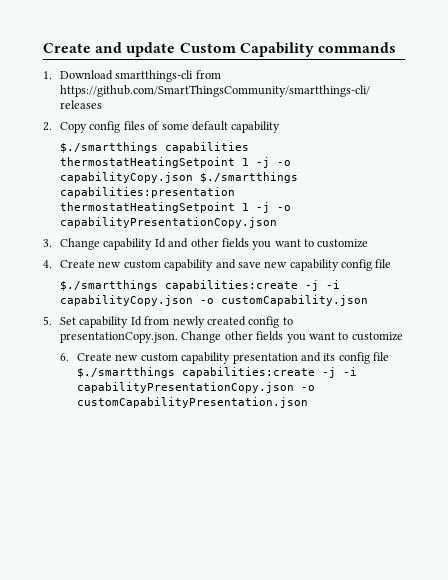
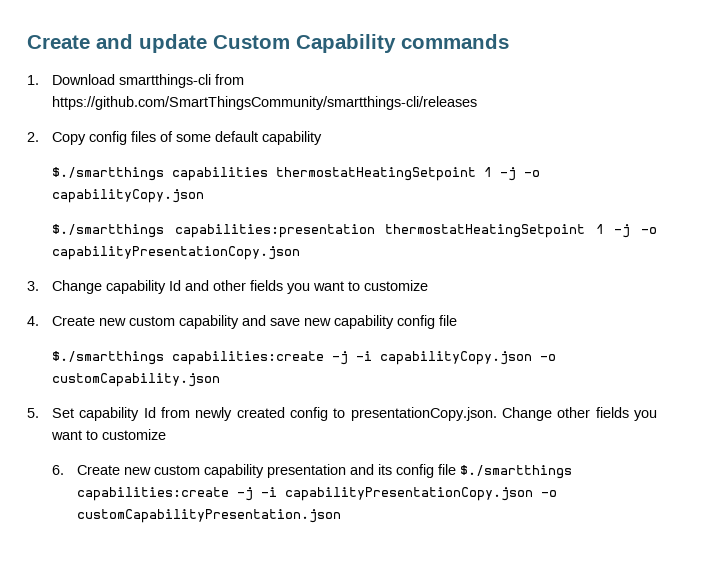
(194, 177) none -> (204, 196) //

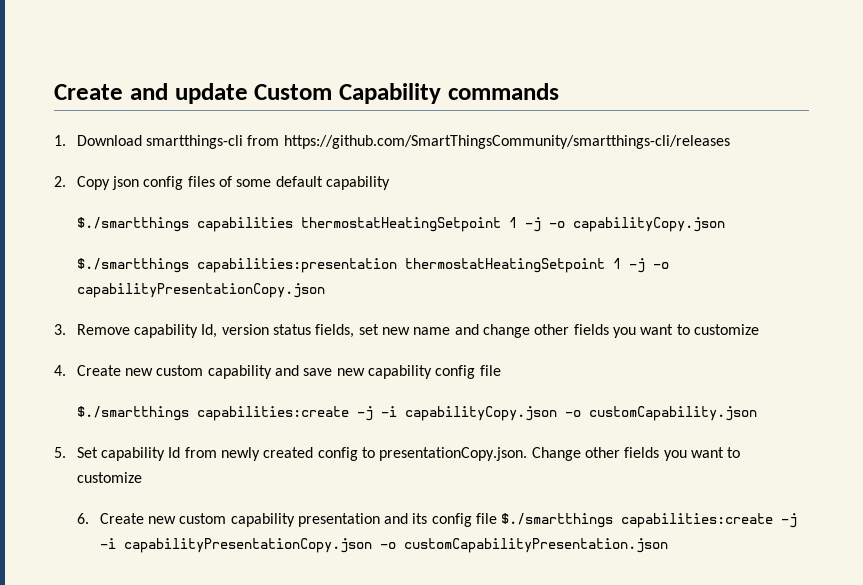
(86, 138) none -> [112,176,140,190] json
[51,280,209,294] Change capability Id and -> [76,324,530,338] Remove capability Id, version status fields, set new name and change

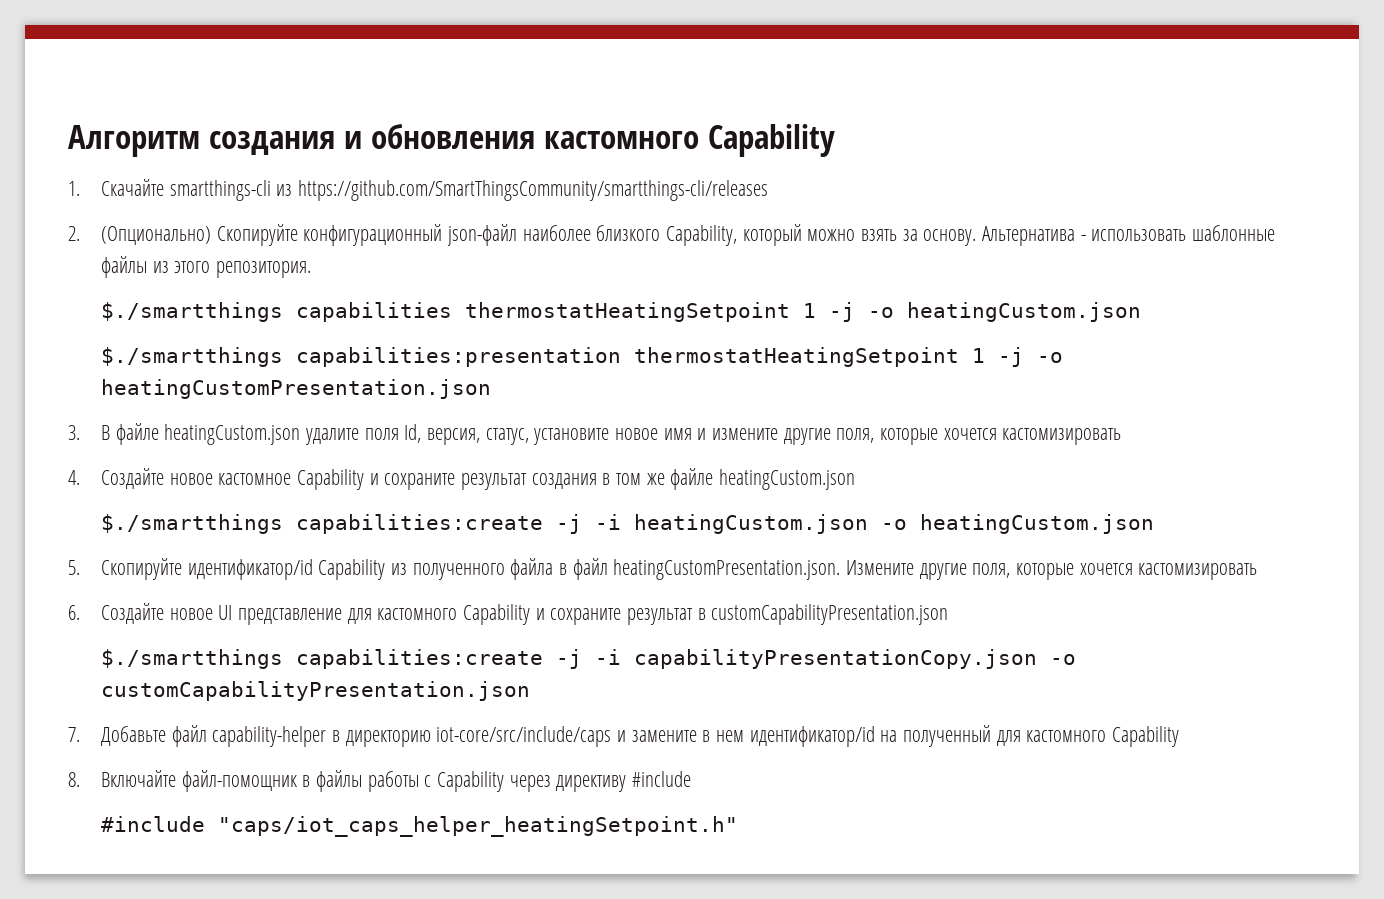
[54,83,559,104] Create and update Custom Capability commands -> [68,124,835,157] Алгоритм создания и обновления кастомного Capability
[76,135,280,149] Download smartthings-cli from -> [100,179,293,201] Скачайте smartthings-cli из
[76,176,391,190] Copy json config files of some default capability -> [100,224,1276,246] [100,256,311,278] (Опционально) Скопируйте конфигурационный json-файл наиболее близкого Capability, который можно взять за основу. Альтернатива - использовать шаблонные файлы из этого репозитория.
[572,217,725,232] capabilityCopy.json -> [906,302,1141,322] heatingCustom.json
[76,283,325,298] capabilityPresentationCopy.json -> [100,379,491,399] heatingCustomPresentation.json
[76,324,759,338] [54,365,501,379] [76,406,757,421] [54,447,741,461] [76,472,142,483] [76,513,498,527] Remove capability Id, version status fields, set new name and change other fields you want to customize // 4. Create new custom capability and save new capability config file // $./smartthings capabilities:create -j -i capabilityCopy.json -o customCapability.json // 5. Set capability Id from newly created config to presentationCopy.json. Change other fields you want to customize // 6. Create new custom capability presentation and its config file -> [100,423,1122,445] [68,468,856,490] [100,514,1154,534] [68,558,1258,580] [68,603,949,625] В файле heatingCustom.json удалите поля Id, версия, статус, установите новое имя и измените другие поля, которые хочется кастомизировать // 4. Создайте новое кастомное Capability и сохраните результат создания в том же файле heatingCustom.json // $./smartthings capabilities:create -j -i heatingCustom.json -o heatingCustom.json // 5. Скопируйте идентификатор/id Capability из полученного файла в файл heatingCustomPresentation.json. Измените другие поля, которые хочется кастомизировать // 6. Создайте новое UI представление для кастомного Capability и сохраните результат в customCapabilityPresentation.json //
(668, 545) none -> [68,725,1180,747] [68,770,692,792] [100,816,738,837] // 7. Добавьте файл capability-helper в директорию iot-core/src/include/caps и замените в нем идентификатор/id на полученный для кастомного Capability // 8. Включайте файл-помощник в файлы работы с Capability через директиву #include // #include "caps/iot_caps_helper_heatingSetpoint.h"

